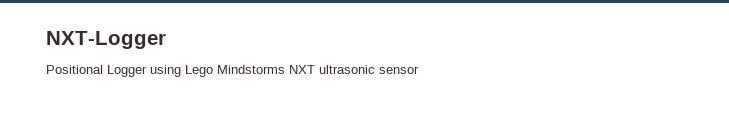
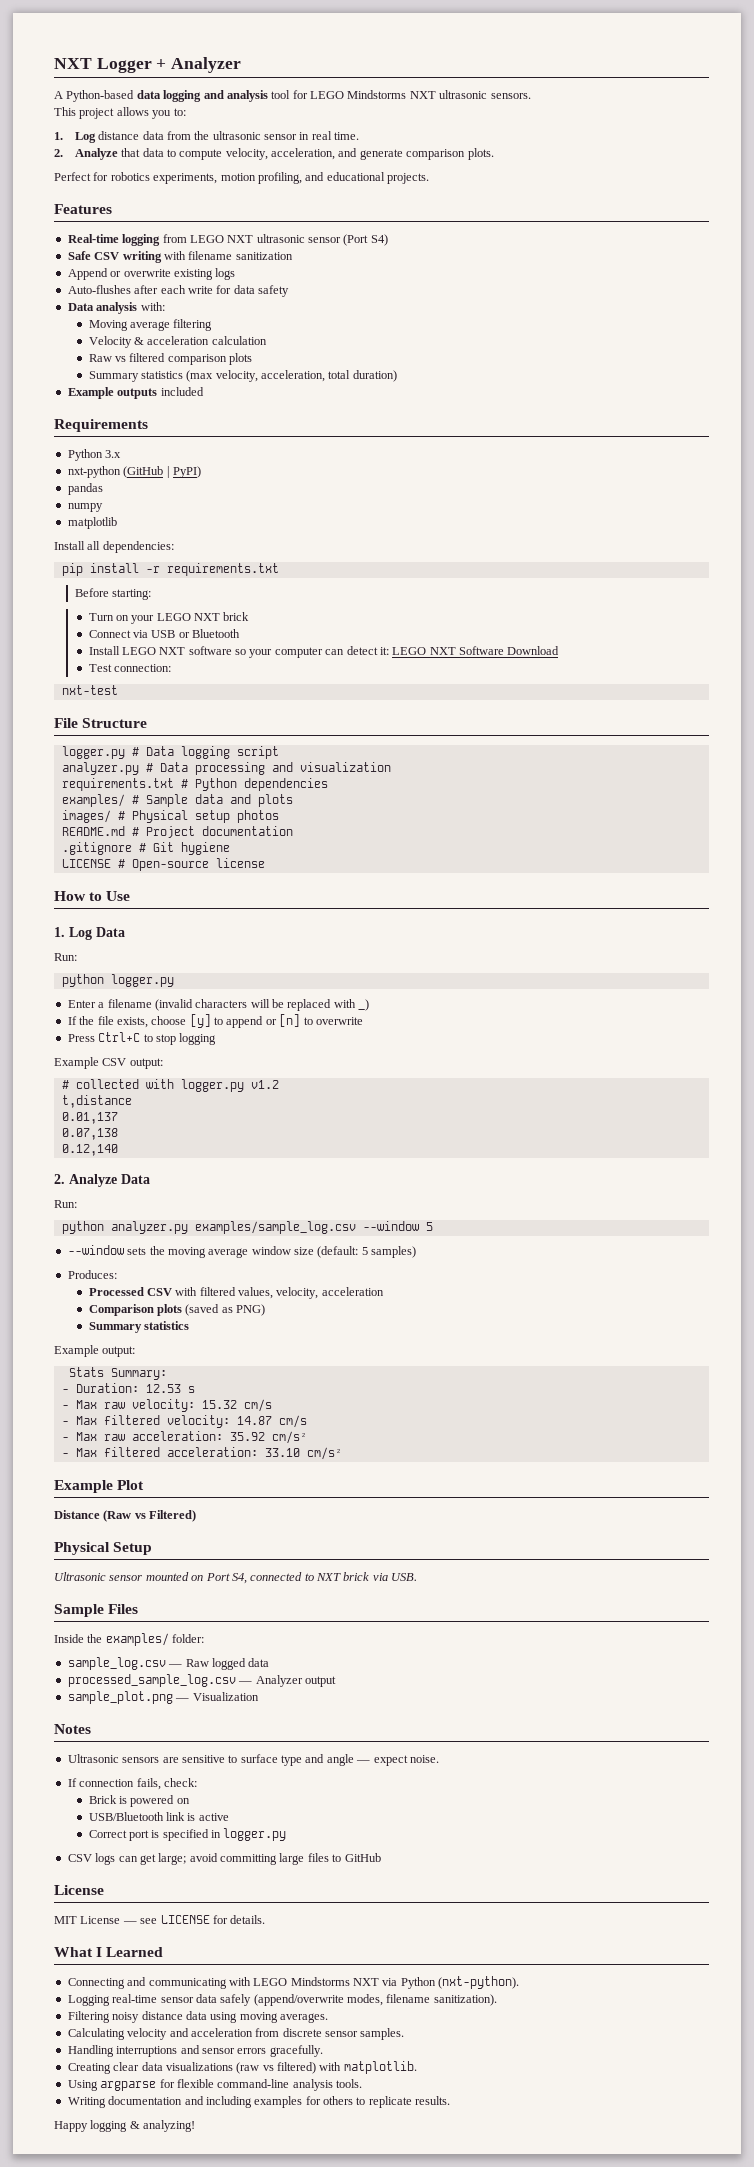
[46,31,166,49] [46,65,419,77] NXT-Logger // Positional Logger using Lego Mindstorms NXT ultrasonic sensor -> [54,57,242,73] [54,90,531,102] [54,107,186,119] [54,131,360,143] [54,148,494,160] [54,172,429,184] [54,204,112,214] [67,234,388,246] [67,251,293,263] [67,268,236,280] [67,285,289,297] [67,302,165,314] [88,319,213,331] [88,336,267,348] [88,353,253,365] [88,370,397,382] [67,387,204,399] [54,419,148,432] [67,449,122,461] [67,466,201,478] [67,483,103,495] [67,503,103,512] [67,517,117,529] [54,541,174,553] [61,563,279,576] [74,588,152,600] [88,612,250,624] [88,629,241,638] [88,646,560,658] [88,664,171,672] [61,685,118,695] [54,718,148,728] [61,746,279,759] [61,762,391,775] [61,778,328,791] [61,794,293,807] [61,810,279,823] [61,826,293,838] [61,842,230,855] [61,858,265,871] [54,891,131,901] [54,927,125,940] [54,953,77,961] [61,974,174,987] [67,999,370,1011] [67,1014,363,1028] [67,1032,217,1045] [54,1057,163,1069] [61,1079,279,1092] [61,1095,132,1108] [61,1112,118,1124] [61,1128,118,1140] [61,1144,118,1156] [54,1174,150,1187] [54,1200,77,1208] [61,1221,433,1234] [67,1245,417,1258] [67,1270,117,1279] [88,1287,384,1299] [88,1304,266,1316] [88,1321,189,1333] [54,1345,136,1357] [68,1367,167,1380] [61,1383,195,1393] [61,1399,272,1412] [61,1415,307,1428] [61,1431,307,1444] [61,1447,342,1460] [54,1480,145,1493] [54,1510,197,1522] [54,1542,153,1555] [54,1572,418,1584] [54,1604,139,1617] [54,1633,205,1646] [67,1657,270,1670] [67,1674,336,1687] [67,1691,259,1704] [54,1724,91,1734] [67,1754,439,1766] [67,1778,197,1790] [88,1795,190,1807] [88,1812,229,1821] [88,1828,287,1841] [67,1853,381,1865] [54,1885,104,1895] [54,1915,266,1924] [54,1947,164,1957] [67,1976,520,1989] [67,1994,497,2006] [67,2011,328,2023] [67,2028,405,2040] [67,2045,323,2057] [67,2061,417,2074] [67,2079,362,2091] [67,2096,451,2108] [54,2120,196,2132] NXT Logger + Analyzer // A Python-based data logging and analysis tool for LEGO Mindstorms NXT ultrasonic sensors. // This project allows you to: // 1. Log distance data from the ultrasonic sensor in real time. // 2. Analyze that data to compute velocity, acceleration, and generate comparison plots. // Perfect for robotics experiments, motion profiling, and educational projects. // Features // Real-time logging from LEGO NXT ultrasonic sensor (Port S4) // Safe CSV writing with filename sanitization // Append or overwrite existing logs // Auto-flushes after each write for data safety // Data analysis with: // Moving average filtering // Velocity & acceleration calculation // Raw vs filtered comparison plots // Summary statistics (max velocity, acceleration, total duration) // Example outputs included // Requirements // Python 3.x // nxt-python (GitHub | PyPI) // pandas // numpy // matplotlib // Install all dependencies: // pip install -r requirements.txt // Before starting: // Turn on your LEGO NXT brick // Connect via USB or Bluetooth // Install LEGO NXT software so your computer can detect it: LEGO NXT Software Download // Test connection: // nxt-test // File Structure // logger.py # Data logging script // analyzer.py # Data processing and visualization // requirements.txt # Python dependencies // examples/ # Sample data and plots // images/ # Physical setup photos // README.md # Project documentation // .gitignore # Git hygiene // LICENSE # Open-source license // How to Use // 1. Log Data // Run: // python logger.py // Enter a filename (invalid characters will be replaced with _) // If the file exists, choose [y] to append or [n] to overwrite // Press Ctrl+C to stop logging // Example CSV output: // # collected with logger.py v1.2 // t,distance // 0.01,137 // 0.07,138 // 0.12,140 // 2. Analyze Data // Run: // python analyzer.py examples/sample_log.csv --window 5 // --window sets the moving average window size (default: 5 samples) // Produces: // Processed CSV with filtered values, velocity, acceleration // Comparison plots (saved as PNG) // Summary statistics // Example output: // Stats Summary: // - Duration: 12.53 s // - Max raw velocity: 15.32 cm/s // - Max filtered velocity: 14.87 cm/s // - Max raw acceleration: 35.92 cm/s² // - Max filtered acceleration: 33.10 cm/s² // Example Plot // Distance (Raw vs Filtered) // Physical Setup // Ultrasonic sensor mounted on Port S4, connected to NXT brick via USB. // Sample Files // Inside the examples/ folder: // sample_log.csv — Raw logged data // processed_sample_log.csv — Analyzer output // sample_plot.png — Visualization // Notes // Ultrasonic sensors are sensitive to surface type and angle — expect noise. // If connection fails, check: // Brick is powered on // USB/Bluetooth link is active // Correct port is specified in logger.py // CSV logs can get large; avoid committing large files to GitHub // License // MIT License — see LICENSE for details. // What I Learned // Connecting and communicating with LEGO Mindstorms NXT via Python (nxt-python). // Logging real-time sensor data safely (append/overwrite modes, filename sanitization). // Filtering noisy distance data using moving averages. // Calculating velocity and acceleration from discrete sensor samples. // Handling interruptions and sensor errors gracefully. // Creating clear data visualizations (raw vs filtered) with matplotlib. // Using argparse for flexible command-line analysis tools. // Writing documentation and including examples for others to replicate results. // Happy logging & analyzing!

